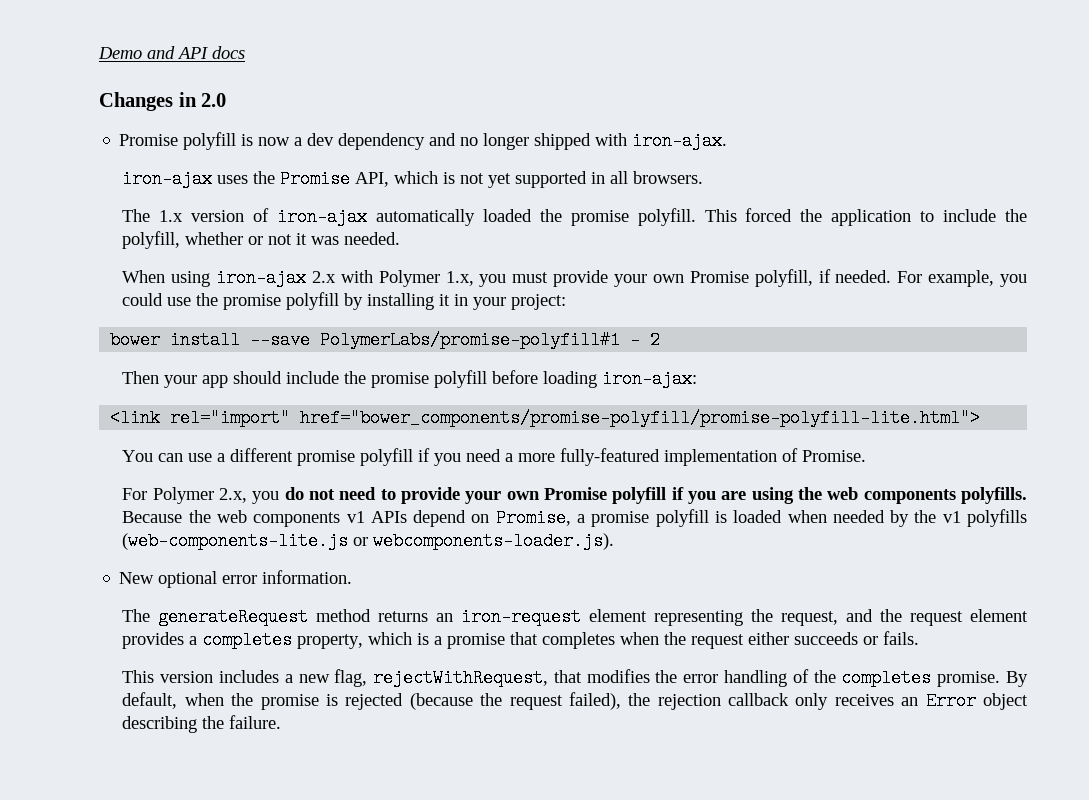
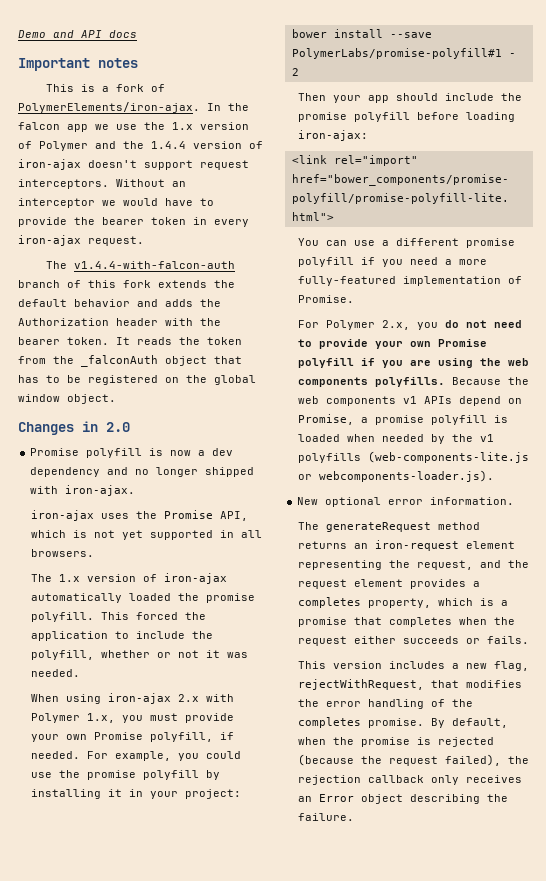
(245, 52) none -> [18,58,138,71] [45,84,165,92] [18,102,249,113] [18,122,249,132] [18,141,263,151] [18,159,249,170] [18,179,186,189] [18,198,214,208] [18,217,249,227] [18,235,144,246] [45,261,235,269] [18,280,235,288] [18,299,221,307] [18,318,221,326] [18,337,242,345] [18,355,242,367] [18,375,256,385] [18,394,116,404] // Important notes // This is a fork of PolymerElements/iron-ajax. In the falcon app we use the 1.x version of Polymer and the 1.4.4 version of iron-ajax doesn't support request interceptors. Without an interceptor we would have to provide the bearer token in every iron-ajax request. // The v1.4.4-with-falcon-auth branch of this fork extends the default behavior and adds the Authorization header with the bearer token. It reads the token from the _falconAuth object that has to be registered on the global window object.

